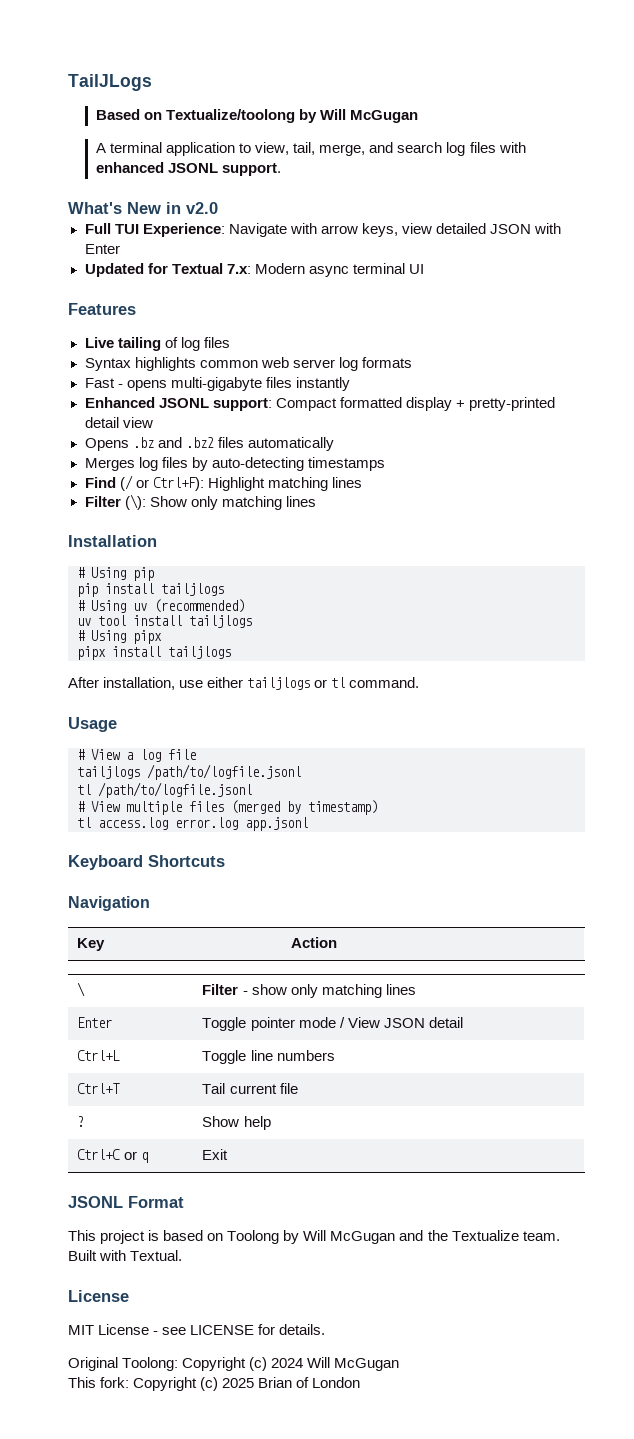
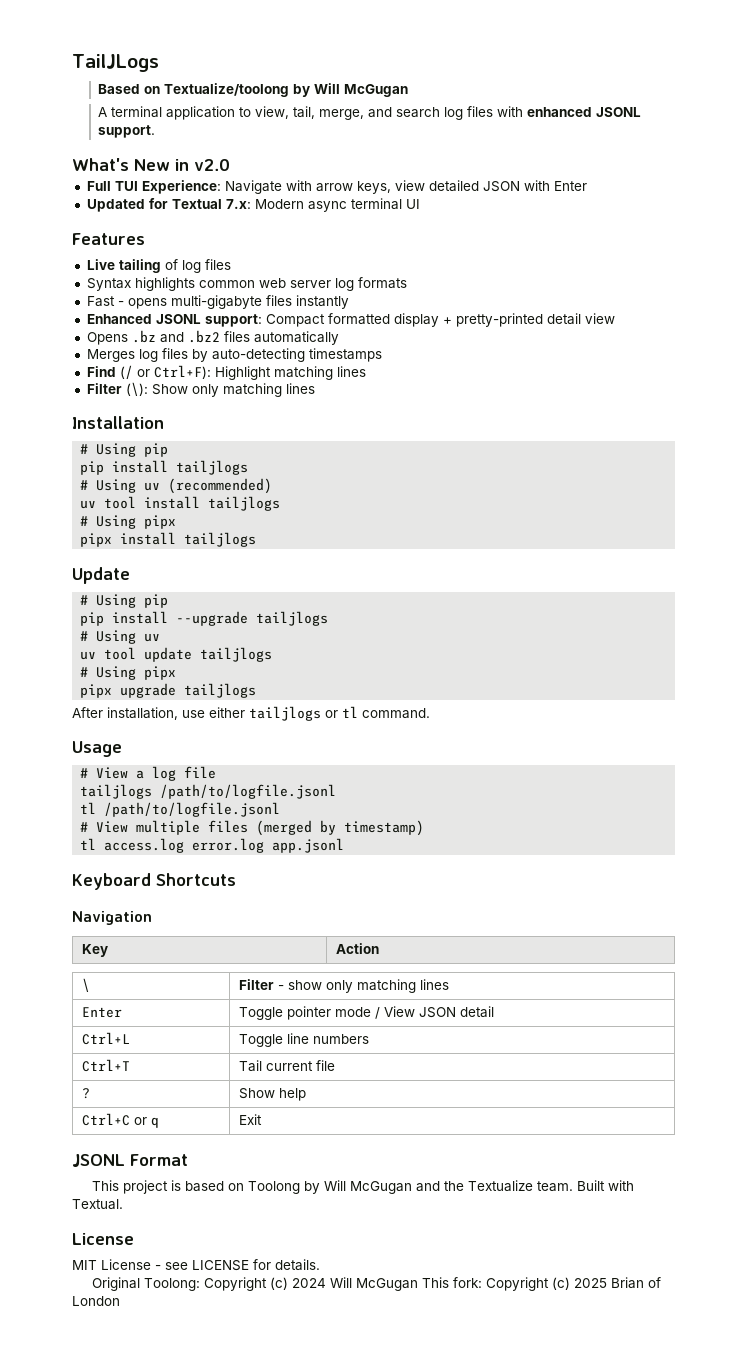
(231, 652) none -> [72,567,130,584] [80,594,169,608] [80,611,329,626] [80,630,161,644] [80,647,273,662] [80,666,177,680] [80,683,257,698] // Update // # Using pip // pip install --upgrade tailjlogs // # Using uv // uv tool update tailjlogs // # Using pipx // pipx upgrade tailjlogs
(400, 1364) // -> (418, 1284) none

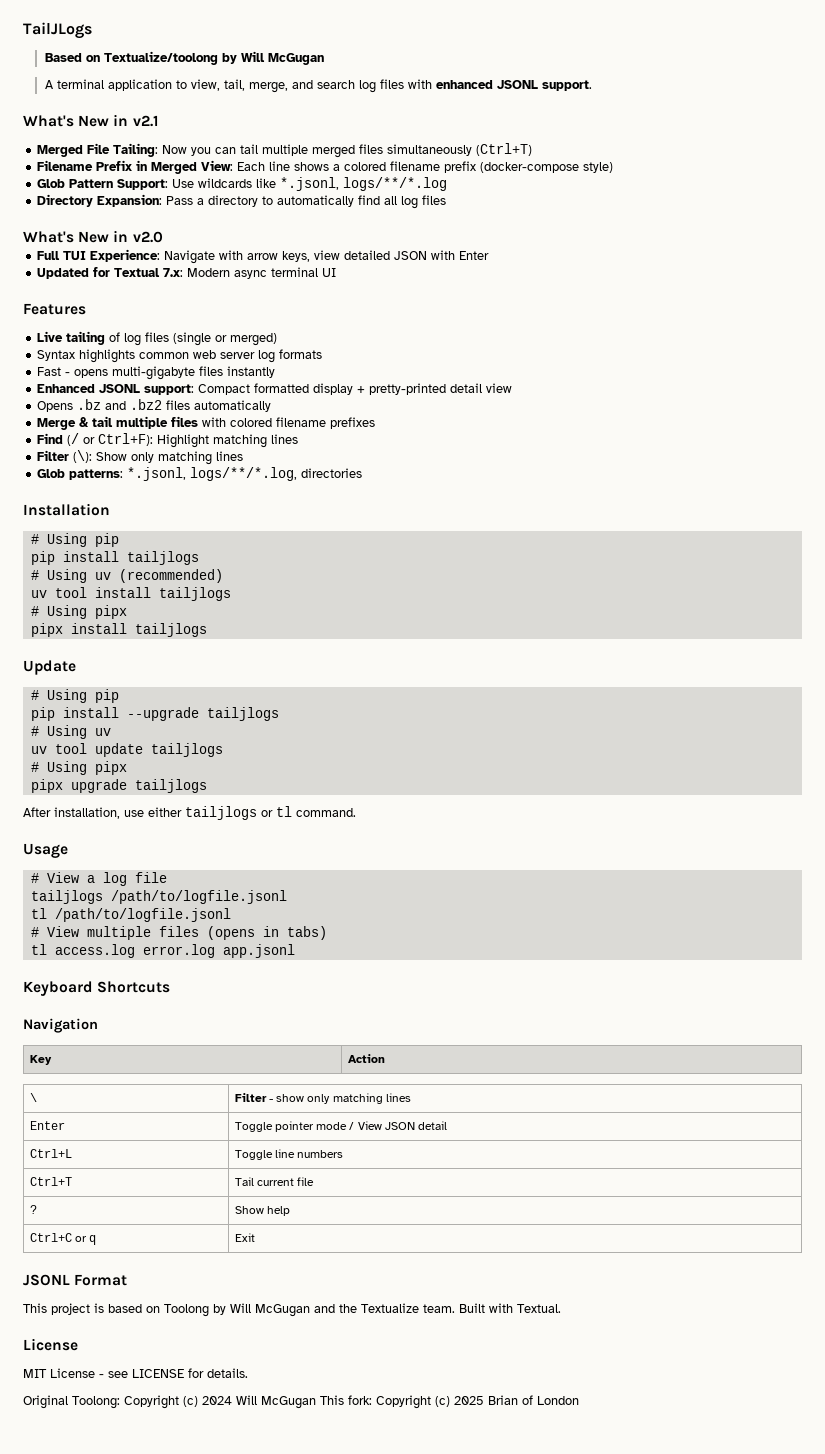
(155, 131) none -> [23,114,159,127] [37,143,533,158] [37,160,614,174] [37,177,448,191] [37,194,447,209] // What's New in v2.1 // Merged File Tailing: Now you can tail multiple merged files simultaneously (Ctrl+T) // Filename Prefix in Merged View: Each line shows a colored filename prefix (docker-compose style) // Glob Pattern Support: Use wildcards like *.jsonl, logs/**/*.log // Directory Expansion: Pass a directory to automatically find all log files
(231, 264) none -> [173,332,278,346] (single or merged)
[86,348,382,362] Merges log files by auto-detecting timestamps -> [37,416,376,430] Merge & tail multiple files with colored filename prefixes
(315, 388) none -> [37,467,363,481] // Glob patterns: *.jsonl, logs/**/*.log, directories
[256,820,425,836] (merged by timestamp) -> [206,926,327,940] (opens in tabs)

